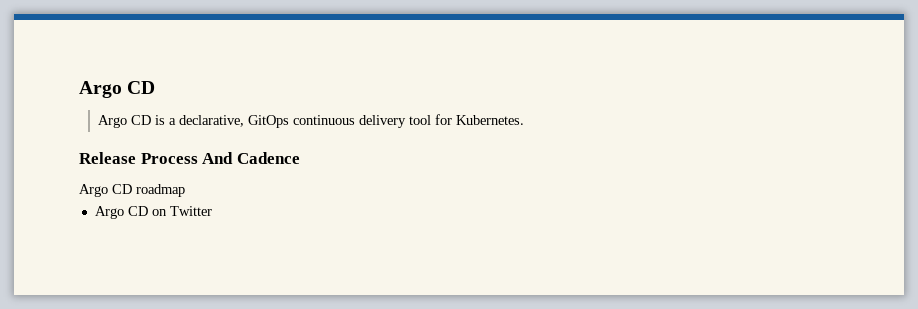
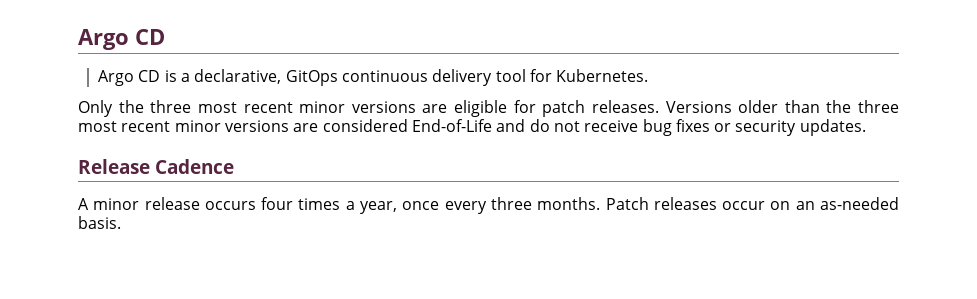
(525, 120) none -> [78,100,899,117] [78,119,866,136] // Only the three most recent minor versions are eligible for patch releases. Versions older than the three most recent minor versions are considered End-of-Life and do not receive bug fixes or security updates.
[140,152,234,164] Process And -> (150, 166) none
[79,184,185,197] [94,206,212,219] Argo CD roadmap // Argo CD on Twitter -> [78,197,899,214] [78,216,121,229] A minor release occurs four times a year, once every three months. Patch releases occur on an as-needed basis.

